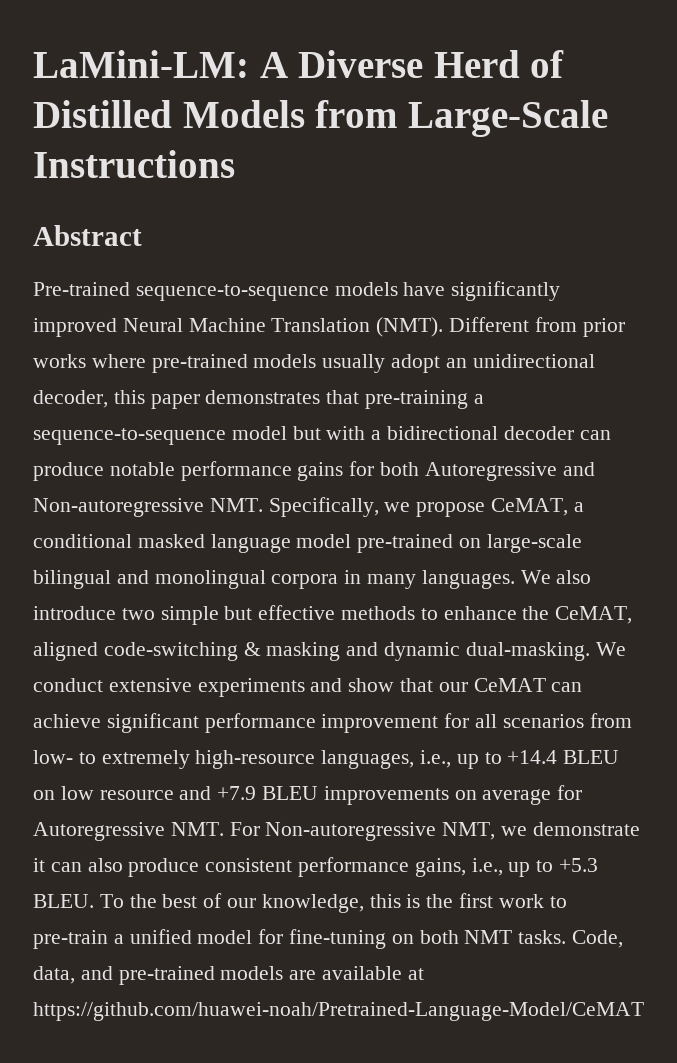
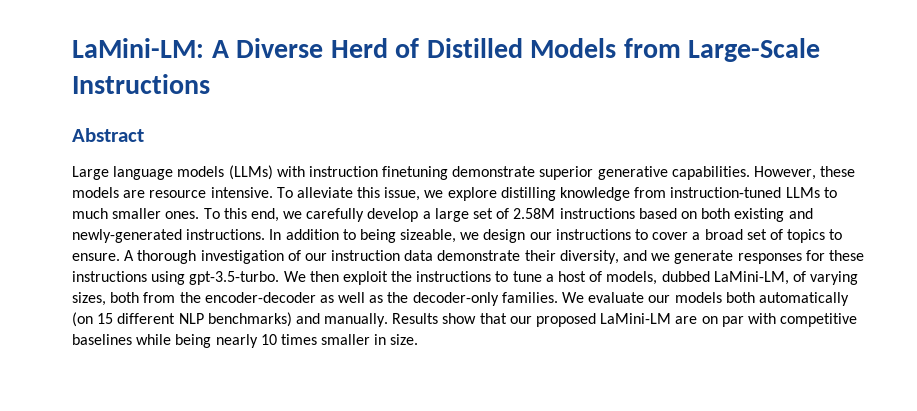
[33,281,561,301] [33,317,625,337] [33,354,595,373] [33,390,484,409] [33,426,611,445] [33,461,595,481] [33,497,584,517] [33,534,582,553] [33,570,592,589] [33,605,633,625] [33,642,626,661] [33,678,583,697] [33,713,632,733] [33,750,620,769] [33,785,583,805] [33,822,640,841] [33,857,599,877] [33,893,567,913] [33,929,624,949] [33,966,424,985] [33,1002,644,1021] Pre-trained sequence-to-sequence models have significantly improved Neural Machine Translation (NMT). Different from prior works where pre-trained models usually adopt an unidirectional decoder, this paper demonstrates that pre-training a sequence-to-sequence model but with a bidirectional decoder can produce notable performance gains for both Autoregressive and Non-autoregressive NMT. Specifically, we propose CeMAT, a conditional masked language model pre-trained on large-scale bilingual and monolingual corpora in many languages. We also introduce two simple but effective methods to enhance the CeMAT, aligned code-switching & masking and dynamic dual-masking. We conduct extensive experiments and show that our CeMAT can achieve significant performance improvement for all scenarios from low- to extremely high-resource languages, i.e., up to +14.4 BLEU on low resource and +7.9 BLEU improvements on average for Autoregressive NMT. For Non-autoregressive NMT, we demonstrate it can also produce consistent performance gains, i.e., up to +5.3 BLEU. To the best of our knowledge, this is the first work to pre-train a unified model for fine-tuning on both NMT tasks. Code, data, and pre-trained models are available at https://github.com/huawei-noah/Pretrained-Language-Model/CeMAT -> [72,165,856,180] [72,187,837,201] [72,208,813,222] [72,229,843,243] [72,250,864,264] [72,271,859,285] [72,292,849,306] [72,312,858,327] [72,334,419,348] Large language models (LLMs) with instruction finetuning demonstrate superior generative capabilities. However, these models are resource intensive. To alleviate this issue, we explore distilling knowledge from instruction-tuned LLMs to much smaller ones. To this end, we carefully develop a large set of 2.58M instructions based on both existing and newly-generated instructions. In addition to being sizeable, we design our instructions to cover a broad set of topics to ensure. A thorough investigation of our instruction data demonstrate their diversity, and we generate responses for these instructions using gpt-3.5-turbo. We then exploit the instructions to tune a host of models, dubbed LaMini-LM, of varying sizes, both from the encoder-decoder as well as the decoder-only families. We evaluate our models both automatically (on 15 different NLP benchmarks) and manually. Results show that our proposed LaMini-LM are on par with competitive baselines while being nearly 10 times smaller in size.

